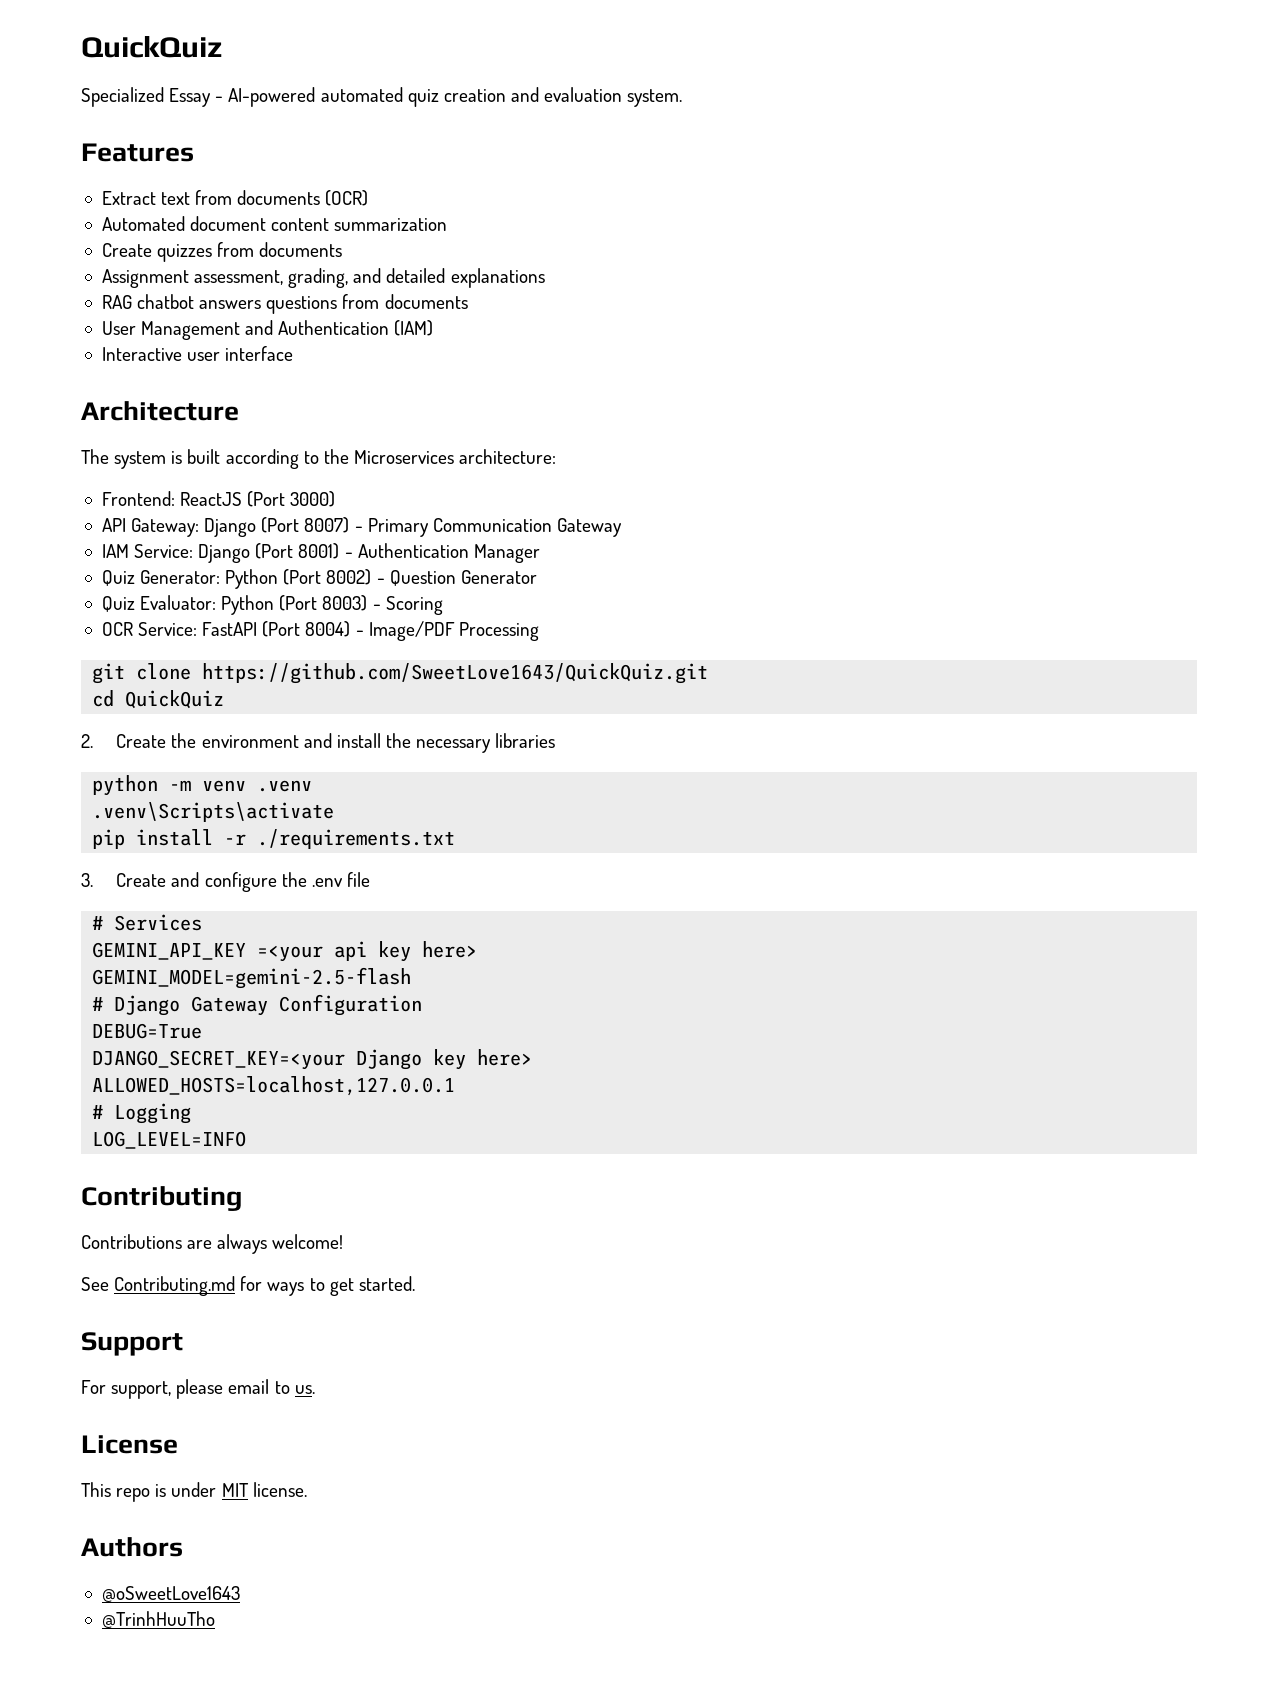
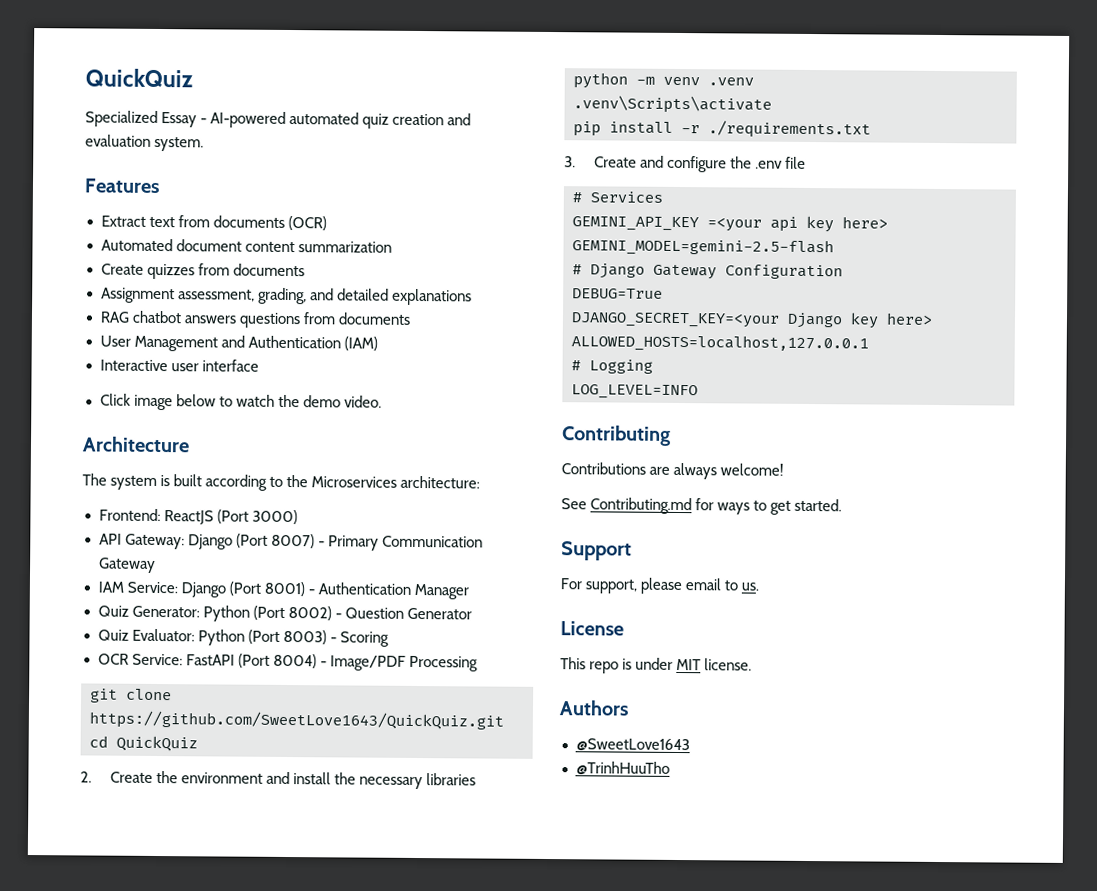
(294, 353) none -> [99,393,382,411] // Click image below to watch the demo video.
[101,1586,240,1602] @oSweetLove1643 -> [575,738,690,752] @SweetLove1643

